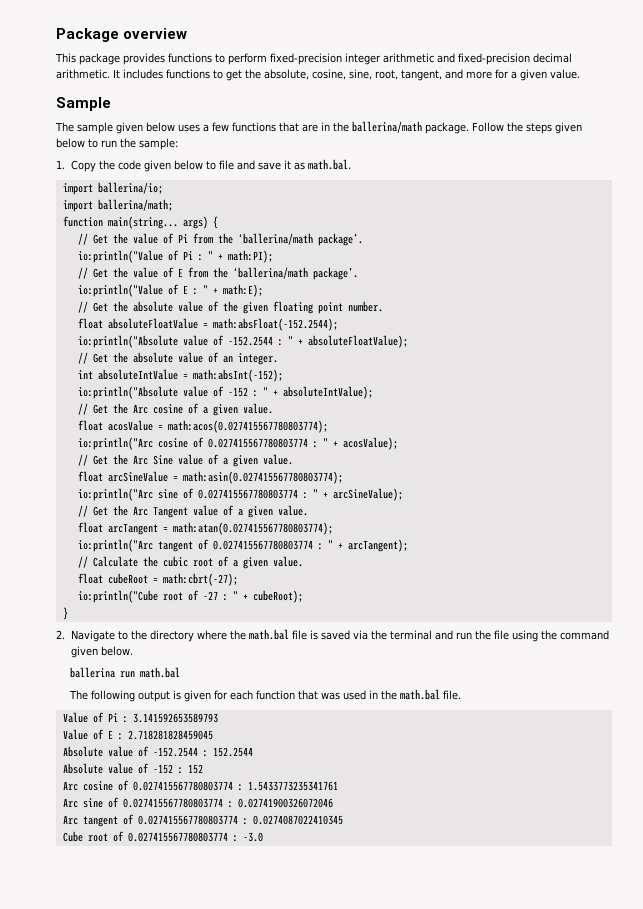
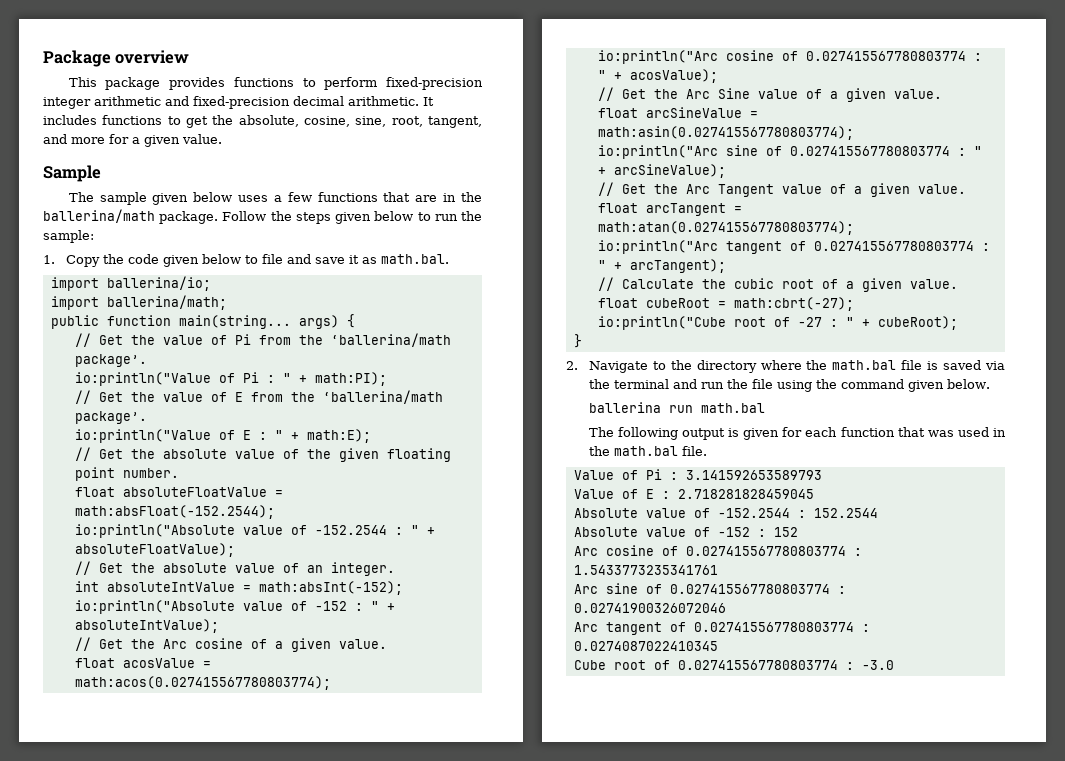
(173, 205) none -> [50,315,99,329] public

